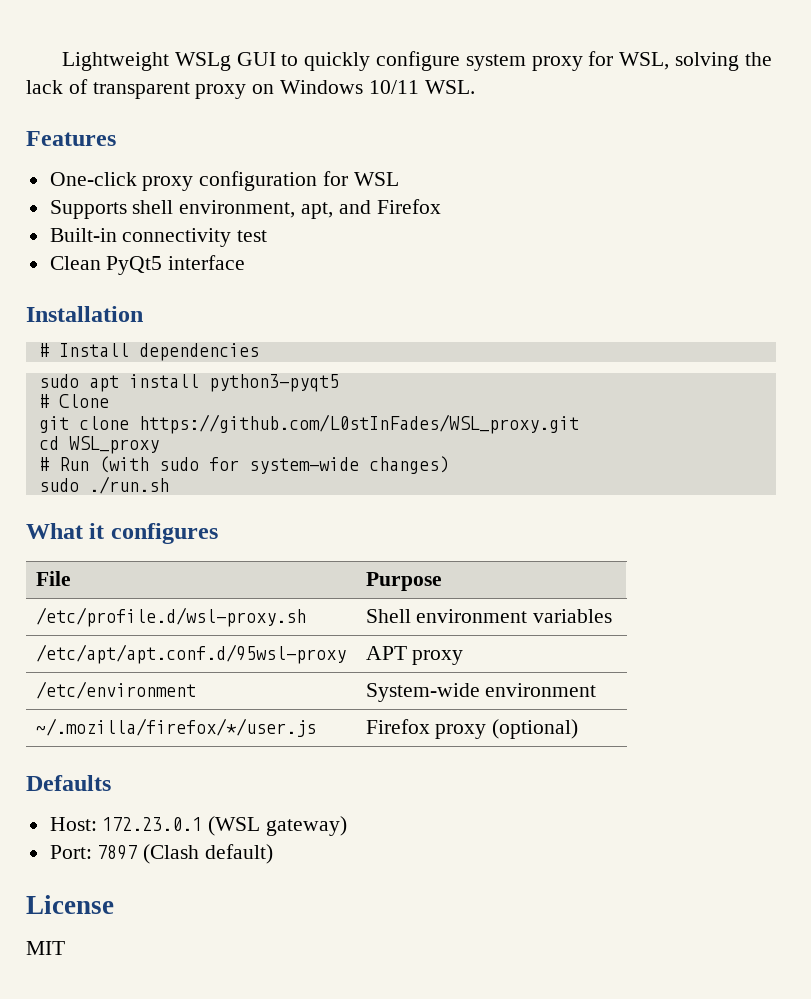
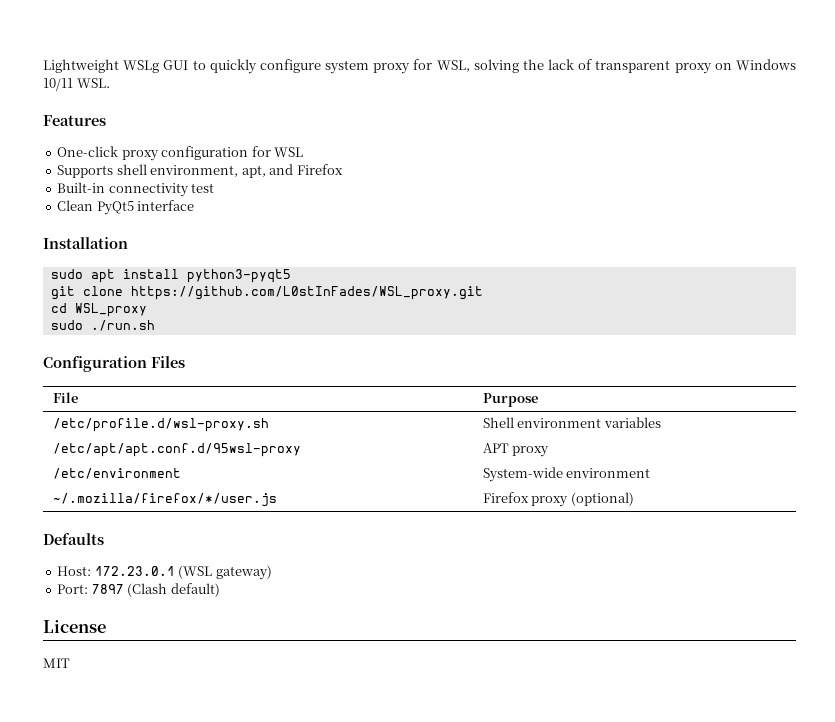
[38,343,259,361] // # Install dependencies -> (128, 243) none
[38,394,109,408] // # Clone -> (291, 276) none
[38,456,449,474] // # Run (with sudo for system-wide changes) -> (147, 310) none
[26,523,218,544] What it configures -> [43,356,185,372] Configuration Files

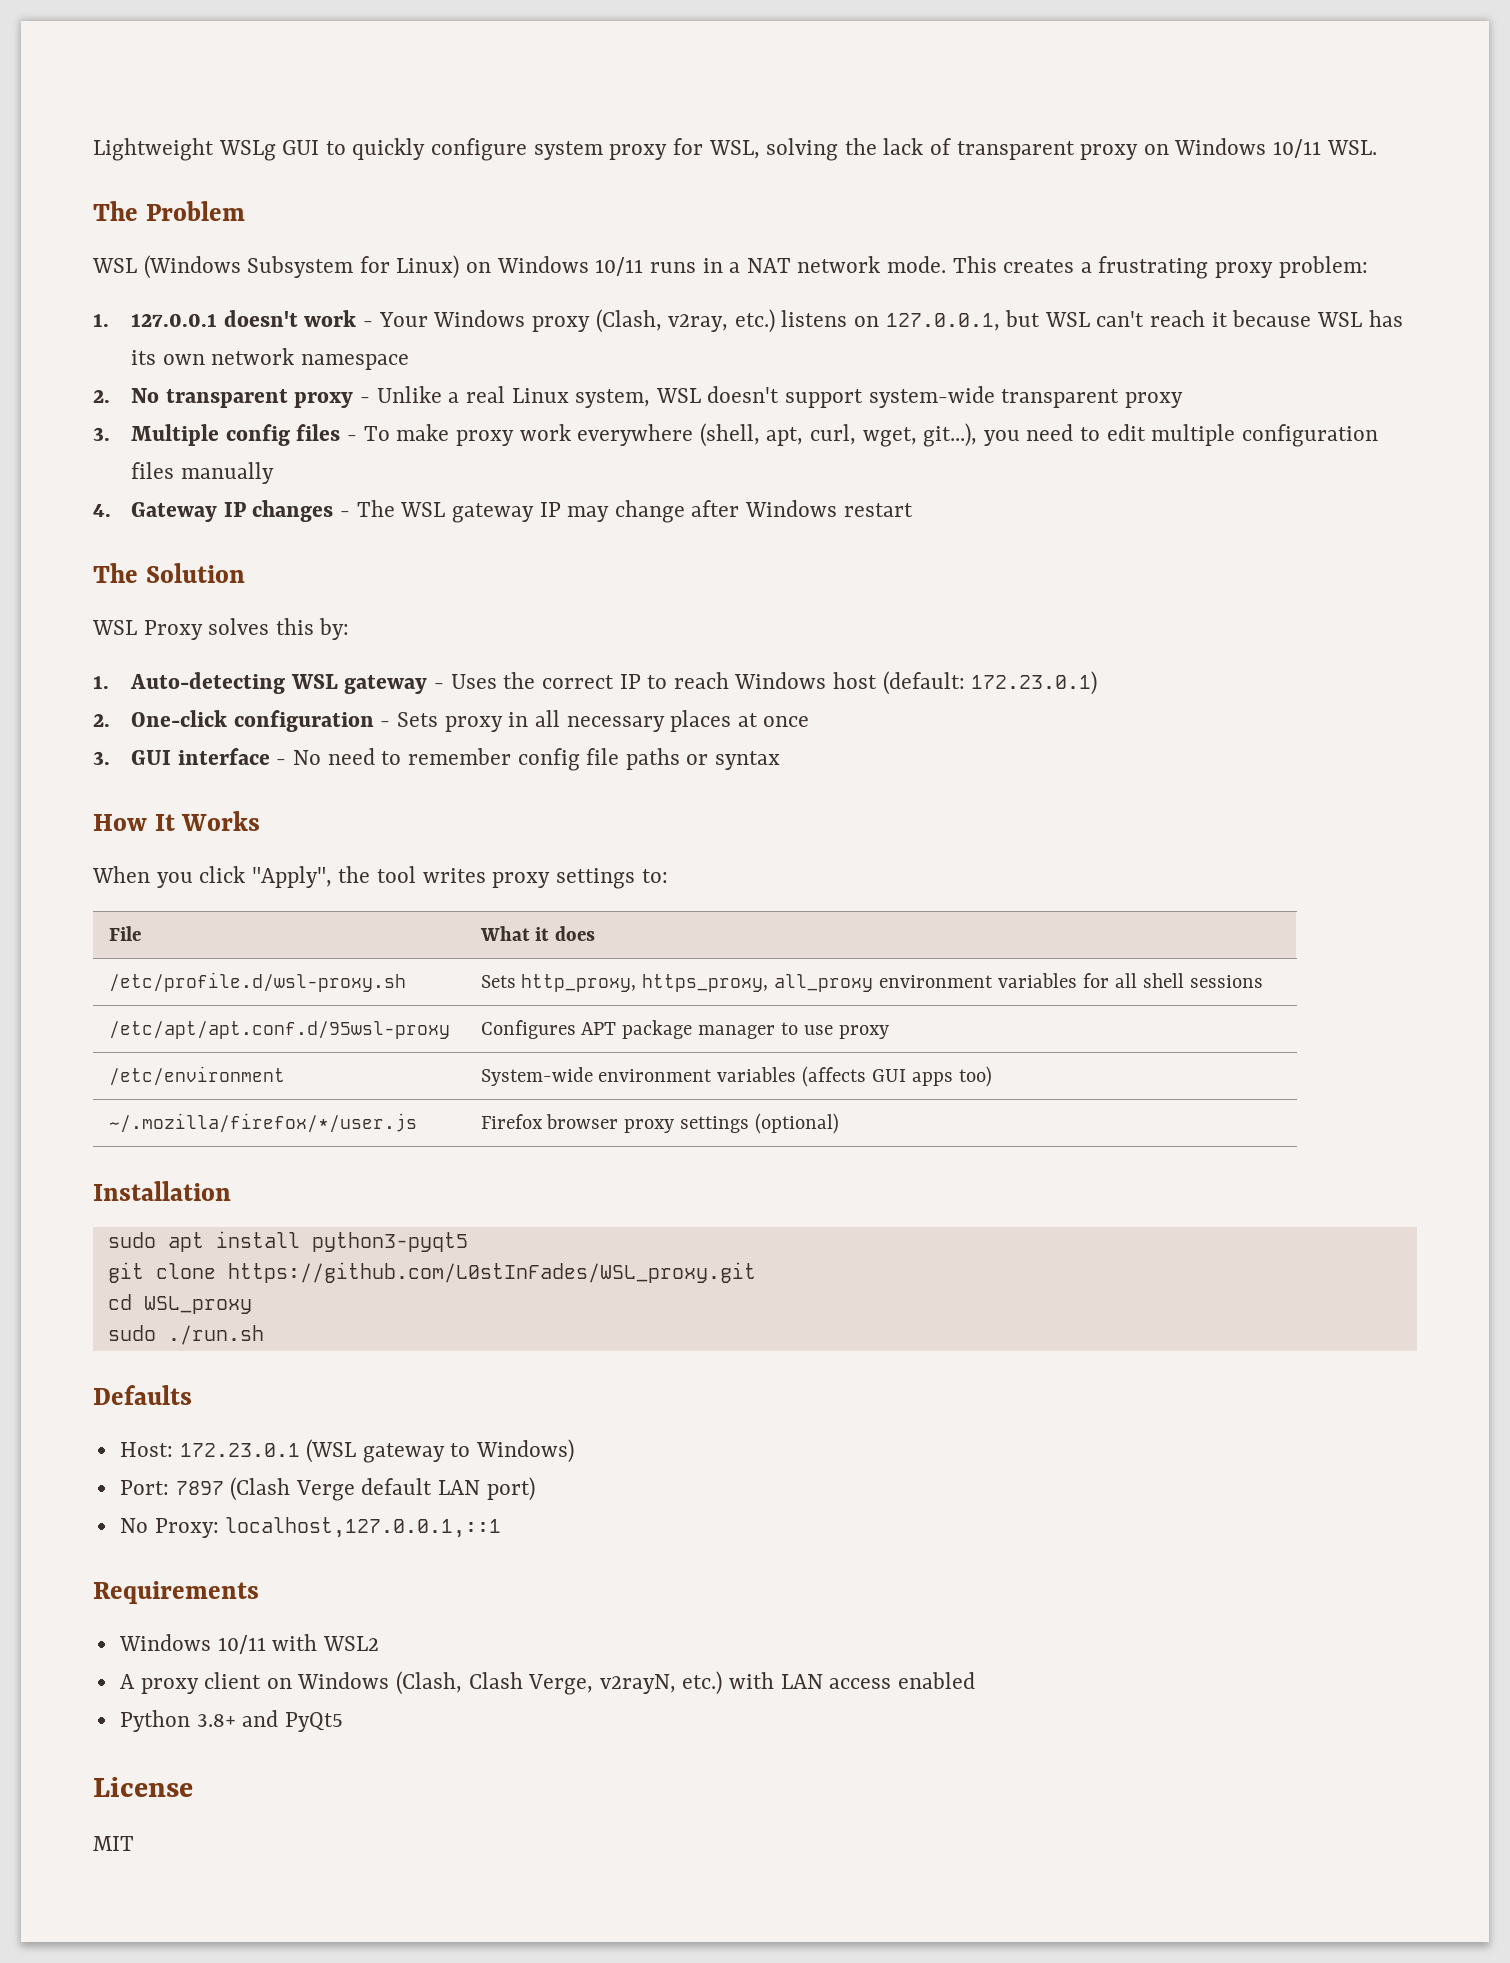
[43,115,106,126] [57,146,304,161] [57,164,343,178] [57,182,215,197] [57,200,195,215] Features // One-click proxy configuration for WSL // Supports shell environment, apt, and Firefox // Built-in connectivity test // Clean PyQt5 interface -> [93,201,245,221] [92,255,1368,279] [93,309,1403,333] [131,348,410,370] [93,386,1183,408] [93,423,1378,447] [131,462,274,484] [93,500,913,523] [93,563,245,583] [92,618,350,640] [93,671,1098,695] [93,710,810,732] [93,748,781,771] [93,811,261,831] [92,866,668,889] [108,926,141,941] [479,926,596,941] [108,972,406,992] [480,973,1263,992] [108,1021,450,1039] [480,1020,890,1039] [108,1066,285,1086] [480,1066,993,1087] [108,1113,417,1133] [480,1113,840,1134] The Problem // WSL (Windows Subsystem for Linux) on Windows 10/11 runs in a NAT network mode. This creates a frustrating proxy problem: // 1. 127.0.0.1 doesn't work - Your Windows proxy (Clash, v2ray, etc.) listens on 127.0.0.1, but WSL can't reach it because WSL has its own network namespace // 2. No transparent proxy - Unlike a real Linux system, WSL doesn't support system-wide transparent proxy // 3. Multiple config files - To make proxy work everywhere (shell, apt, curl, wget, git...), you need to edit multiple configuration files manually // 4. Gateway IP changes - The WSL gateway IP may change after Windows restart // The Solution // WSL Proxy solves this by: // 1. Auto-detecting WSL gateway - Uses the correct IP to reach Windows host (default: 172.23.0.1) // 2. One-click configuration - Sets proxy in all necessary places at once // 3. GUI interface - No need to remember config file paths or syntax // How It Works // When you click "Apply", the tool writes proxy settings to: // File | What it does // /etc/profile.d/wsl-proxy.sh | Sets http_proxy, https_proxy, all_proxy environment variables for all shell sessions // /etc/apt/apt.conf.d/95wsl-proxy | Configures APT package manager to use proxy // /etc/environment | System-wide environment variables (affects GUI apps too) // ~/.mozilla/firefox/*/user.js | Firefox browser proxy settings (optional)
[43,356,185,372] [52,392,78,403] [482,393,538,407] [52,418,269,432] [482,417,661,428] [52,443,301,457] [482,443,550,457] [52,468,181,479] [482,467,651,482] [52,493,277,507] [482,492,634,507] // Configuration Files // File | Purpose // /etc/profile.d/wsl-proxy.sh | Shell environment variables // /etc/apt/apt.conf.d/95wsl-proxy | APT proxy // /etc/environment | System-wide environment // ~/.mozilla/firefox/*/user.js | Firefox proxy (optional) -> (264, 1335) none
[215,565,272,580] gateway) -> [362,1439,575,1463] gateway to Windows)
[170,583,220,597] default) -> [295,1477,535,1501] [119,1517,502,1538] [93,1581,259,1604] [118,1634,379,1654] [119,1671,975,1695] [119,1710,343,1732] Verge default LAN port) // No Proxy: localhost,127.0.0.1,::1 // Requirements // Windows 10/11 with WSL2 // A proxy client on Windows (Clash, Clash Verge, v2rayN, etc.) with LAN access enabled // Python 3.8+ and PyQt5

